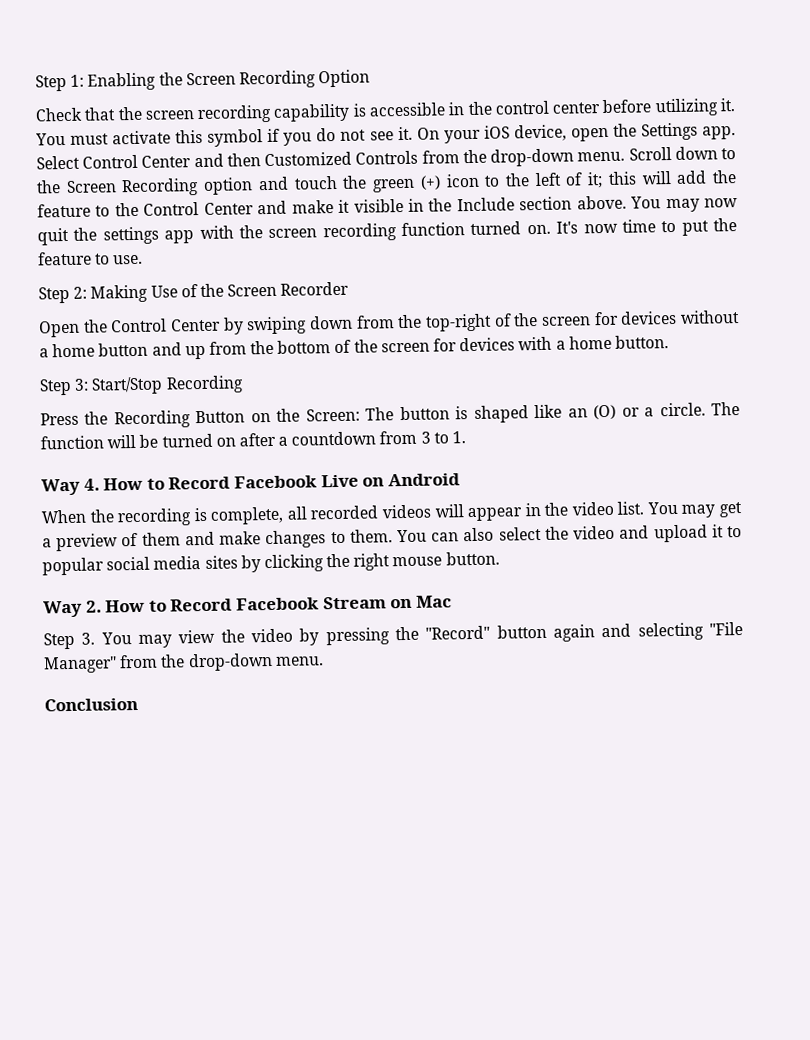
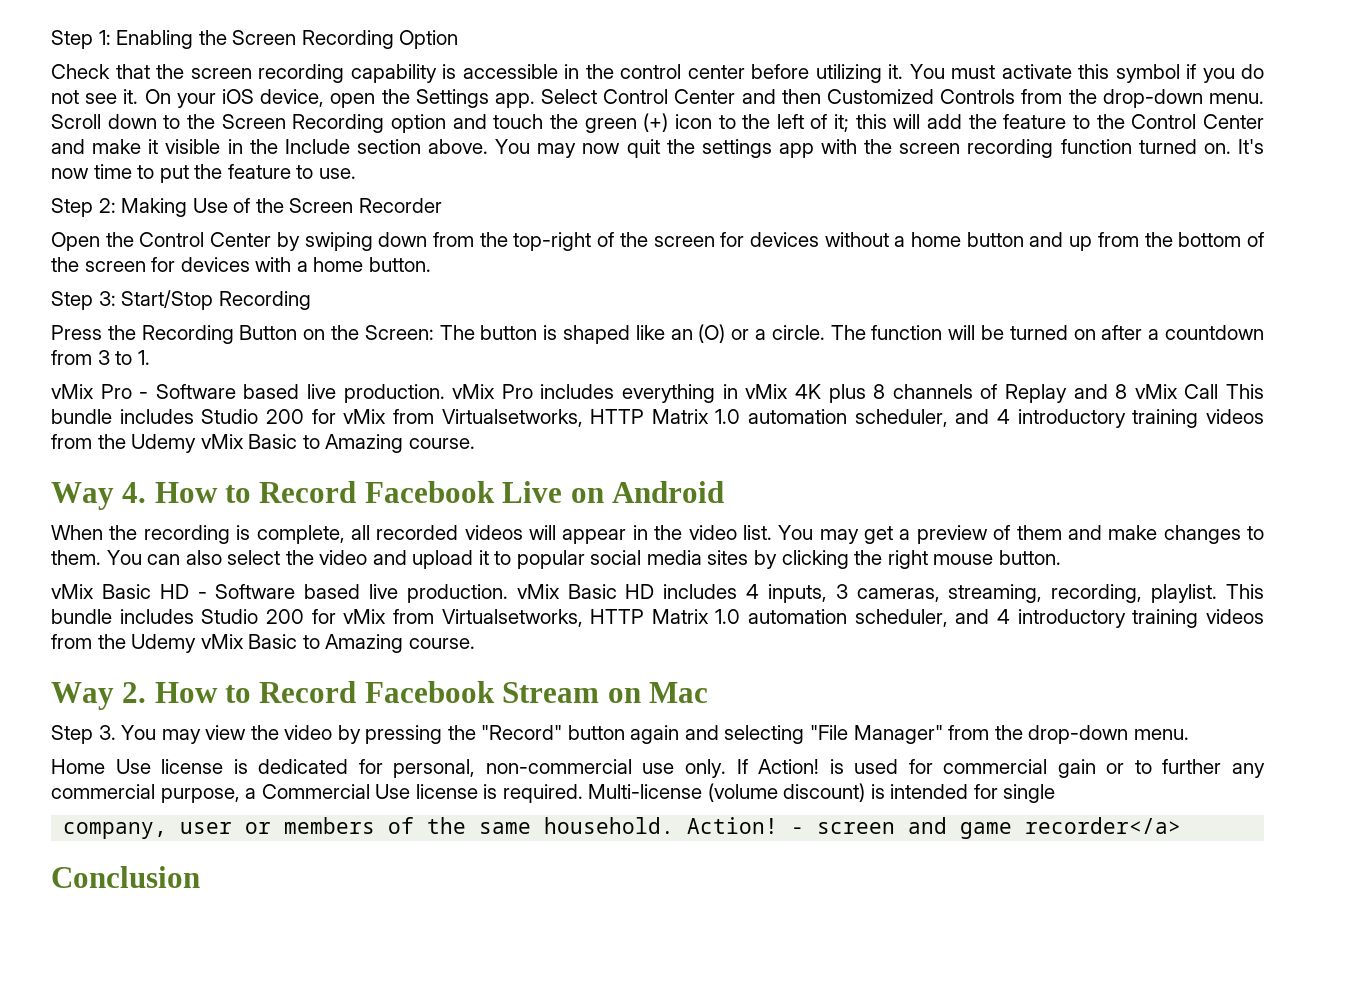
(467, 437) none -> [51,384,1264,403] [51,409,1264,428] [51,434,475,453] // vMix Pro - Software based live production. vMix Pro includes everything in vMix 4K plus 8 channels of Replay and 8 vMix Call This bundle includes Studio 200 for vMix from Virtualsetworks, HTTP Matrix 1.0 automation scheduler, and 4 introductory training videos from the Udemy vMix Basic to Amazing course.
(500, 558) none -> [51,584,1265,603] [51,609,1264,628] [51,634,475,653] // vMix Basic HD - Software based live production. vMix Basic HD includes 4 inputs, 3 cameras, streaming, recording, playlist. This bundle includes Studio 200 for vMix from Virtualsetworks, HTTP Matrix 1.0 automation scheduler, and 4 introductory training videos from the Udemy vMix Basic to Amazing course.
(324, 661) none -> [51,759,1265,778] [51,783,1056,803] [63,817,1182,839] // Home Use license is dedicated for personal, non-commercial use only. If Action! is used for commercial gain or to further any commercial purpose, a Commercial Use license is required. Multi-license (volume discount) is intended for single // company, user or members of the same household. Action! - screen and game recorder</a>

